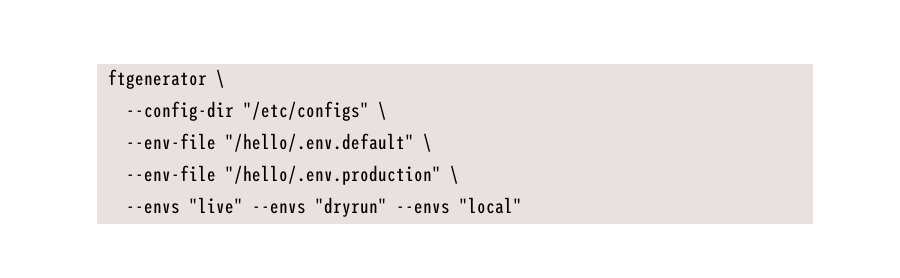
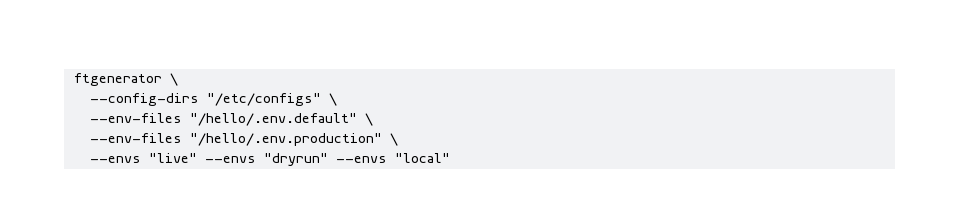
[125,101,234,121] --config-dir -> [89,93,199,106] --config-dirs
[125,133,216,150] --env-file -> [89,113,182,123] --env-files
[125,165,216,182] --env-file -> [89,133,182,143] --env-files

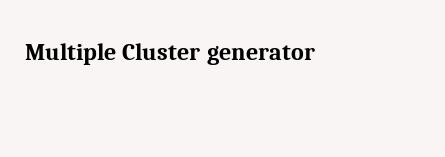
[73,73,178,86] [89,93,337,106] [89,113,373,126] [89,133,398,146] [89,153,450,166] ftgenerator \ // --config-dirs "/etc/configs" \ // --env-files "/hello/.env.default" \ // --env-files "/hello/.env.production" \ // --envs "live" --envs "dryrun" --envs "local" -> [25,43,315,65] Multiple Cluster generator

